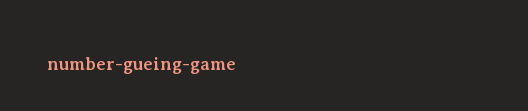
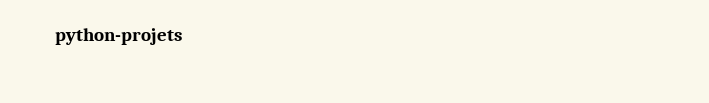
[47,57,236,74] number-gueing-game -> [55,28,182,45] python-projets

